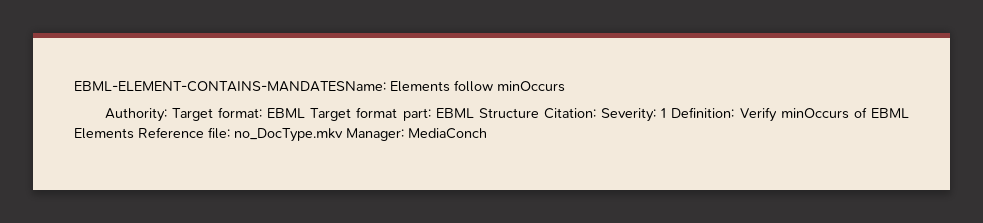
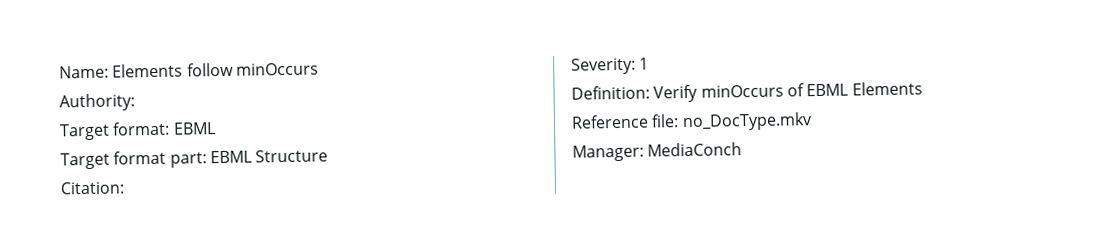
[74,81,386,92] EBML-ELEMENT-CONTAINS-MANDATESName: -> [59,65,109,79] Name:
(167, 115) none -> (135, 102) //
(306, 113) none -> (216, 128) //
(539, 113) none -> (329, 156) //
(597, 113) none -> (125, 188) //
(667, 113) none -> (650, 63) //
(134, 133) none -> (923, 88) //
(343, 135) none -> (813, 122) //

